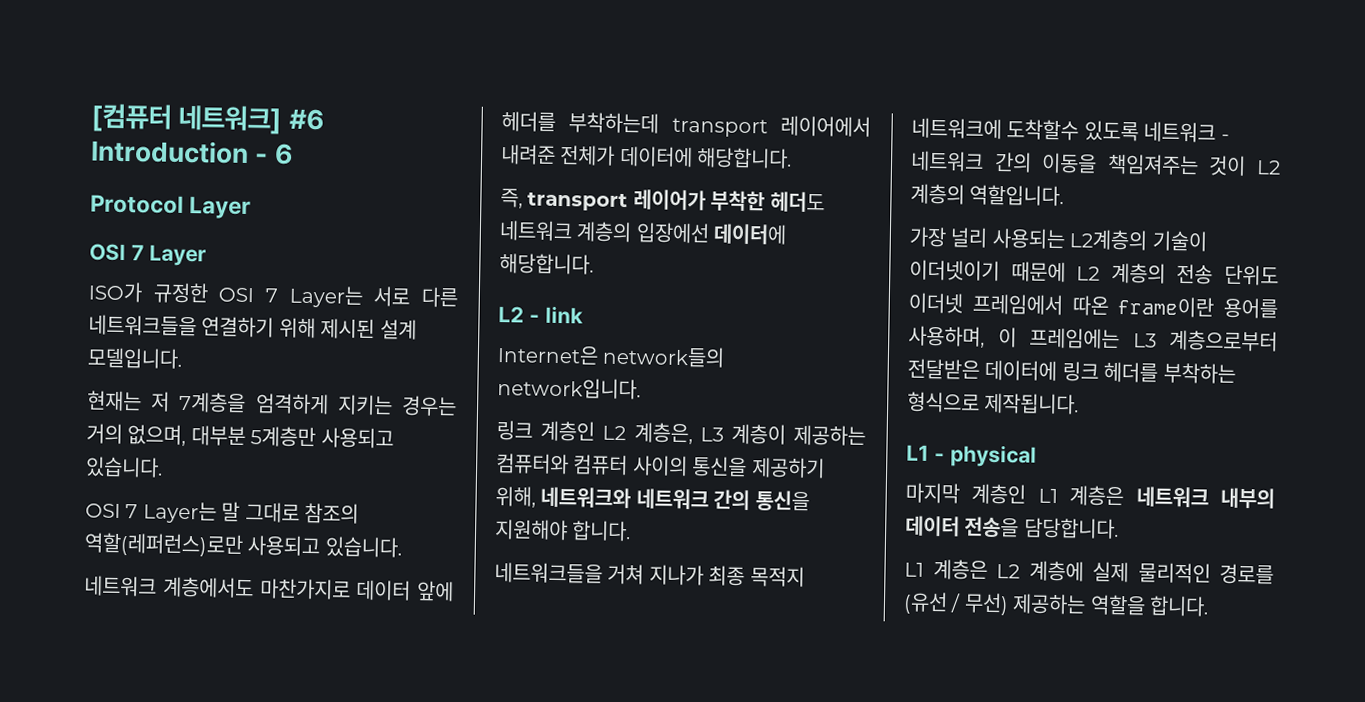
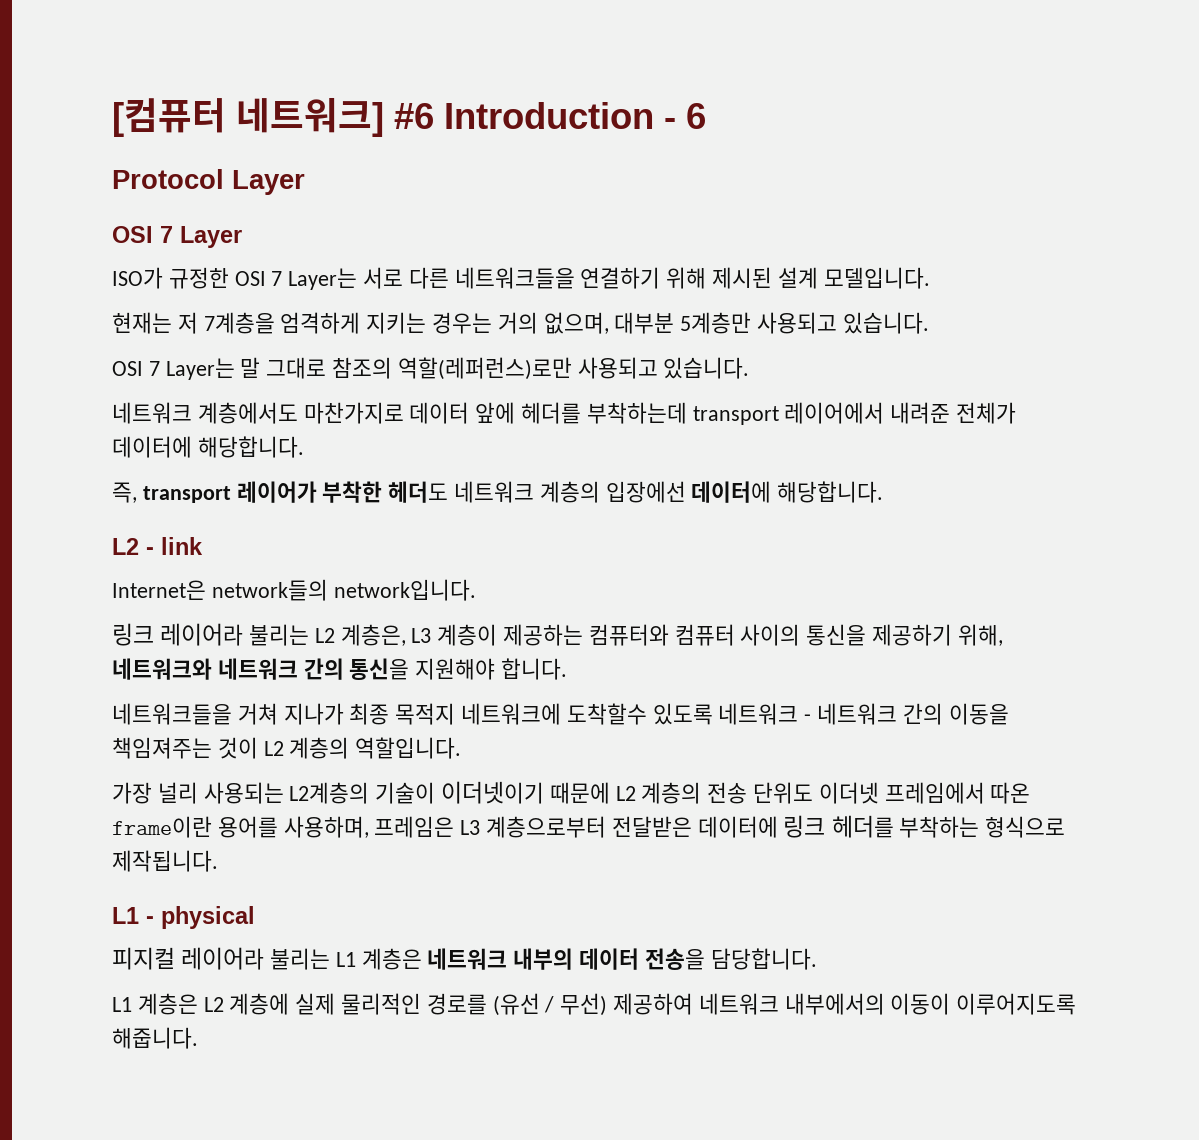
[540,420,596,442] 계층인 -> [160,623,310,646] 레이어라 불리는
[997,327,1120,350] 이 프레임에는 -> [374,816,455,838] 프레임은
[905,482,1027,505] 마지막 계층인 -> [112,947,331,970] 피지컬 레이어라 불리는
[1012,593,1209,617] 제공하는 역할을 합니다. -> [613,993,1077,1015] [112,1027,198,1049] 제공하여 네트워크 내부에서의 이동이 이루어지도록 해줍니다.

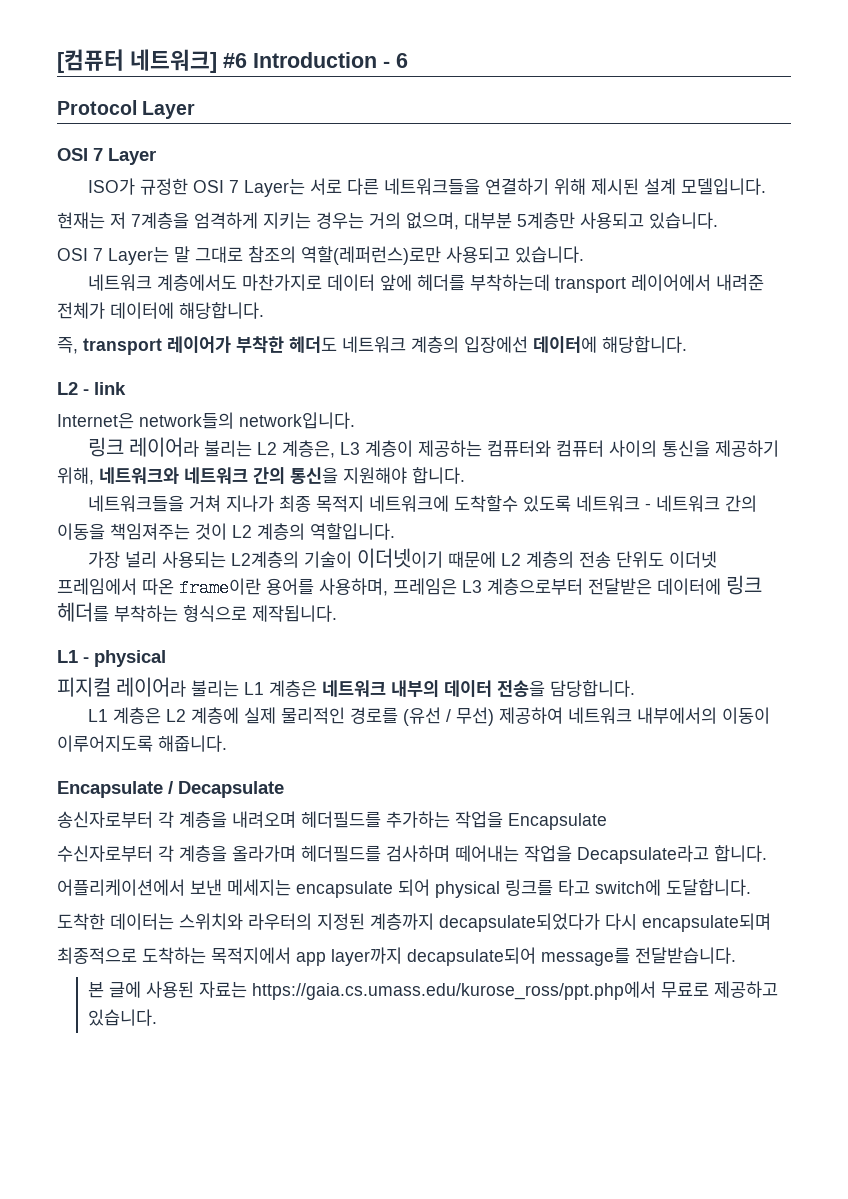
(198, 1038) none -> [57,781,284,798] [57,811,607,830] [57,845,767,864] [57,879,751,898] [57,913,771,932] [57,947,736,966] [88,981,779,1000] [88,1009,158,1026] // Encapsulate / Decapsulate // 송신자로부터 각 계층을 내려오며 헤더필드를 추가하는 작업을 Encapsulate // 수신자로부터 각 계층을 올라가며 헤더필드를 검사하며 떼어내는 작업을 Decapsulate라고 합니다. // 어플리케이션에서 보낸 메세지는 encapsulate 되어 physical 링크를 타고 switch에 도달합니다. // 도착한 데이터는 스위치와 라우터의 지정된 계층까지 decapsulate되었다가 다시 encapsulate되며 // 최종적으로 도착하는 목적지에서 app layer까지 decapsulate되어 message를 전달받습니다. // 본 글에 사용된 자료는 https://gaia.cs.umass.edu/kurose_ross/ppt.php에서 무료로 제공하고 있습니다.

